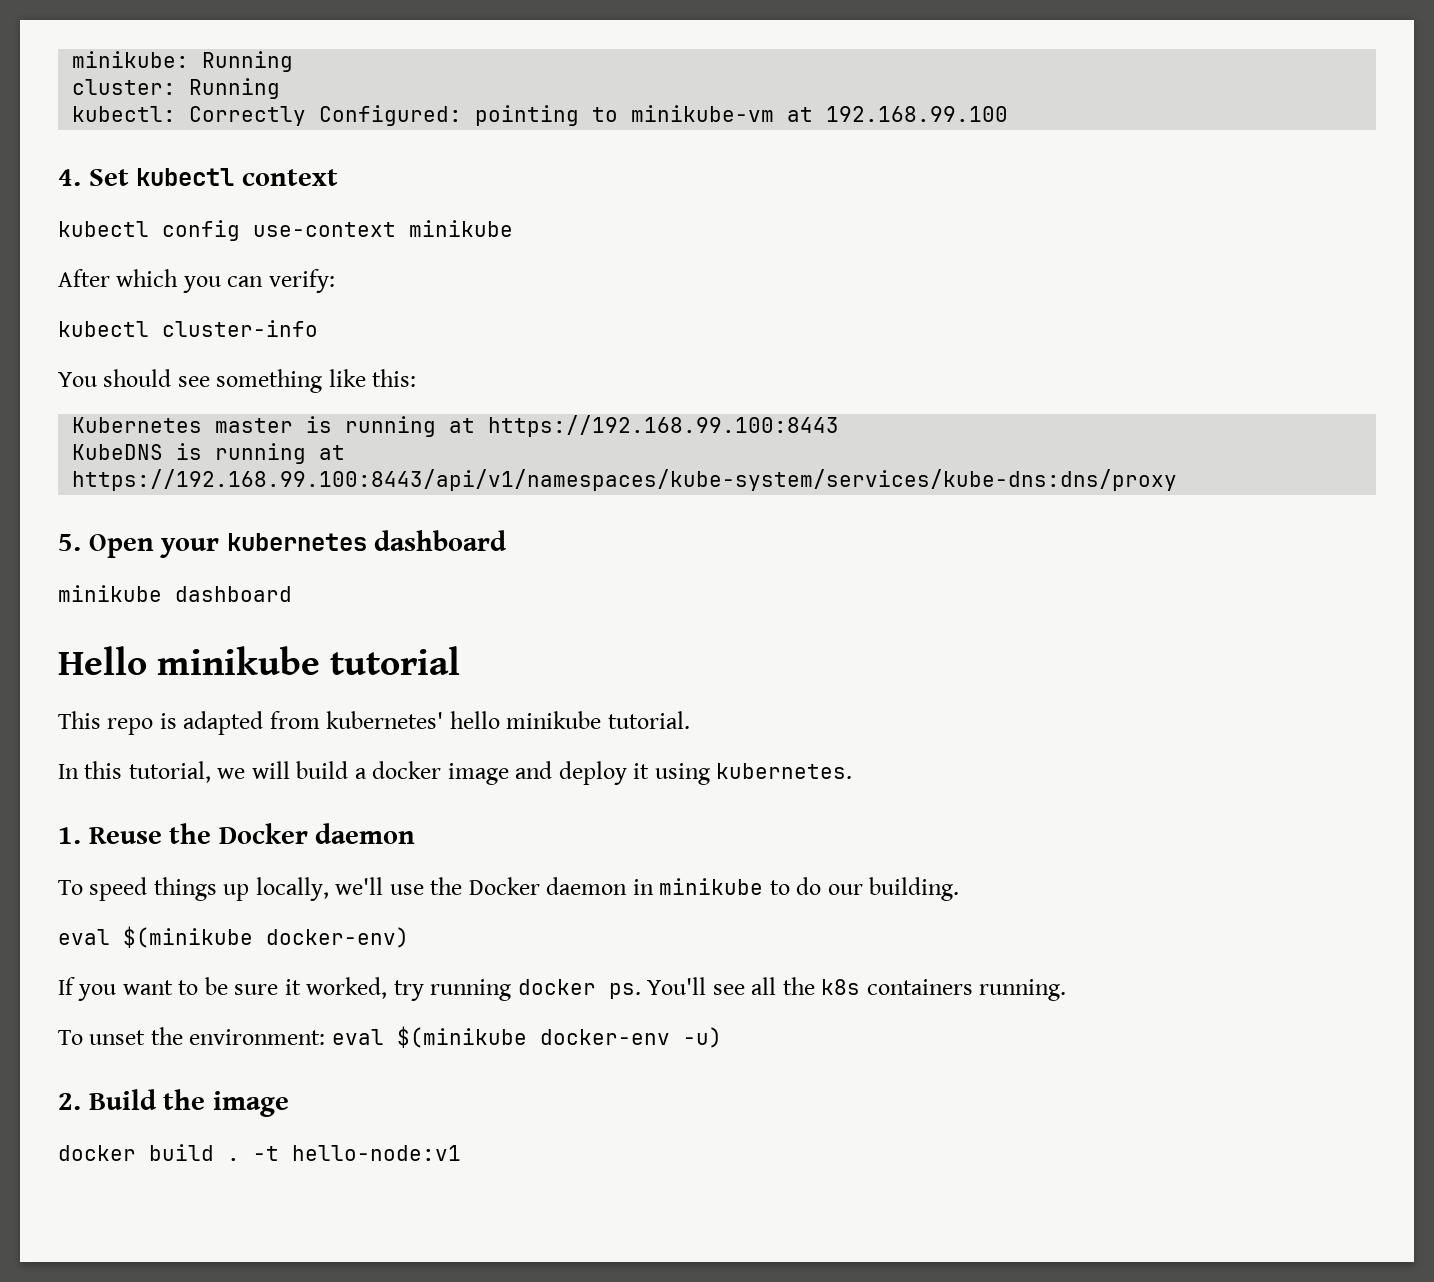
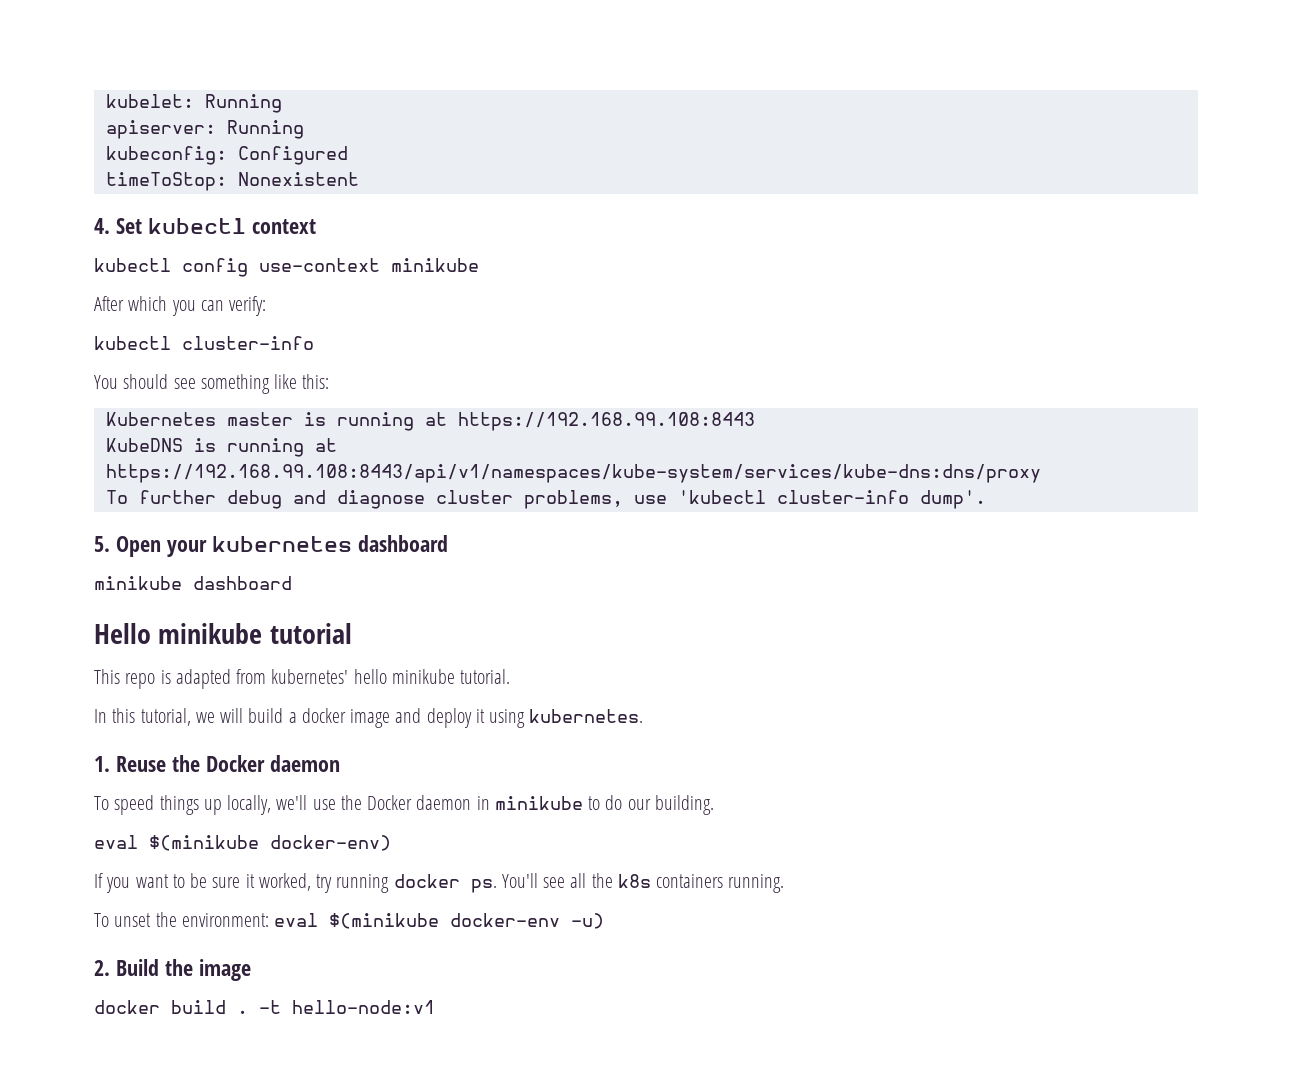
[72,51,294,72] [72,78,281,99] [72,105,1009,126] minikube: Running // cluster: Running // kubectl: Correctly Configured: pointing to minikube-vm at 192.168.99.100 -> [105,94,282,113] [105,120,304,139] [105,146,348,165] [105,172,359,191] kubelet: Running // apiserver: Running // kubeconfig: Configured // timeToStop: Nonexistent
[488,415,840,437] https://192.168.99.100:8443 -> [457,412,755,431] https://192.168.99.108:8443
[72,469,1178,491] https://192.168.99.100:8443/api/v1/namespaces/kube-system/services/kube-dns:dns/proxy -> [105,464,1041,483] [105,490,986,509] https://192.168.99.108:8443/api/v1/namespaces/kube-system/services/kube-dns:dns/proxy // To further debug and diagnose cluster problems, use 'kubectl cluster-info dump'.

